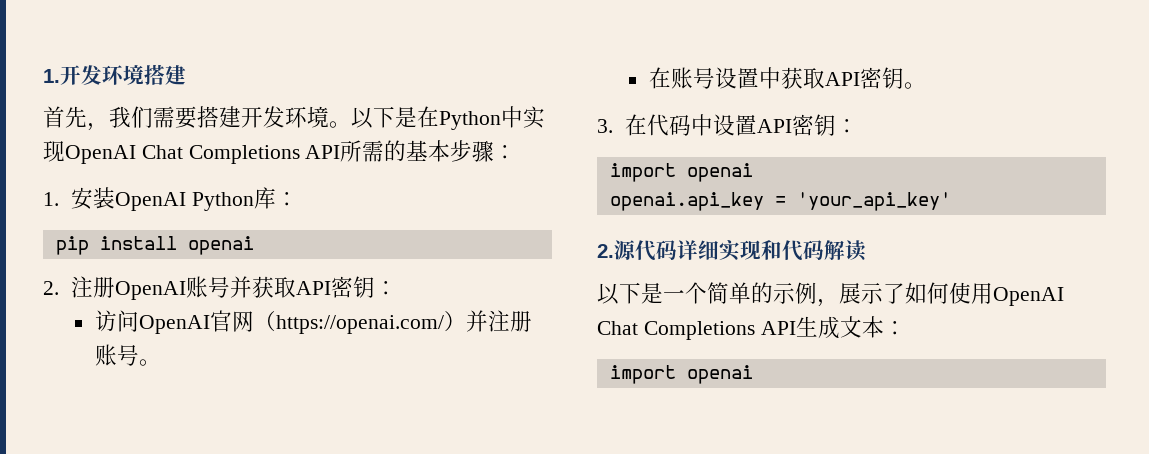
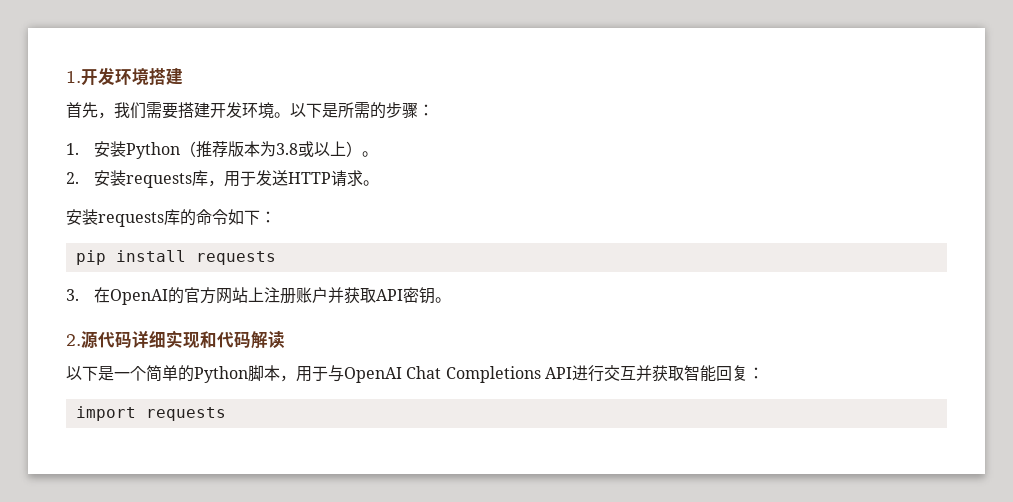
[417,106,545,130] [43,140,517,164] [43,187,298,211] [55,236,254,255] [43,276,398,300] [94,310,532,334] [94,344,161,366] [648,67,926,89] [597,114,859,136] [609,163,753,182] [609,192,951,211] 在Python中实现OpenAI Chat Completions API所需的基本步骤： // 1.安装OpenAI Python库： // pip install openai // 2.注册OpenAI账号并获取API密钥： // 访问OpenAI官网（https://openai.com/）并注册账号。 // 在账号设置中获取API密钥。 // 3.在代码中设置API密钥： // import openai // openai.api_key = 'your_api_key' -> [338,102,434,119] [66,141,379,159] [66,170,380,188] [66,209,276,227] [75,250,276,265] [66,287,452,305] 所需的步骤： // 1.安装Python（推荐版本为3.8或以上）。 // 2.安装requests库，用于发送HTTP请求。 // 安装requests库的命令如下： // pip install requests // 3.在OpenAI的官方网站上注册账户并获取API密钥。
[773,282,1064,307] [597,316,906,340] [609,365,753,384] 示例，展示了如何使用OpenAI Chat Completions API生成文本： // import openai -> [194,365,764,383] [75,406,226,421] Python脚本，用于与OpenAI Chat Completions API进行交互并获取智能回复： // import requests

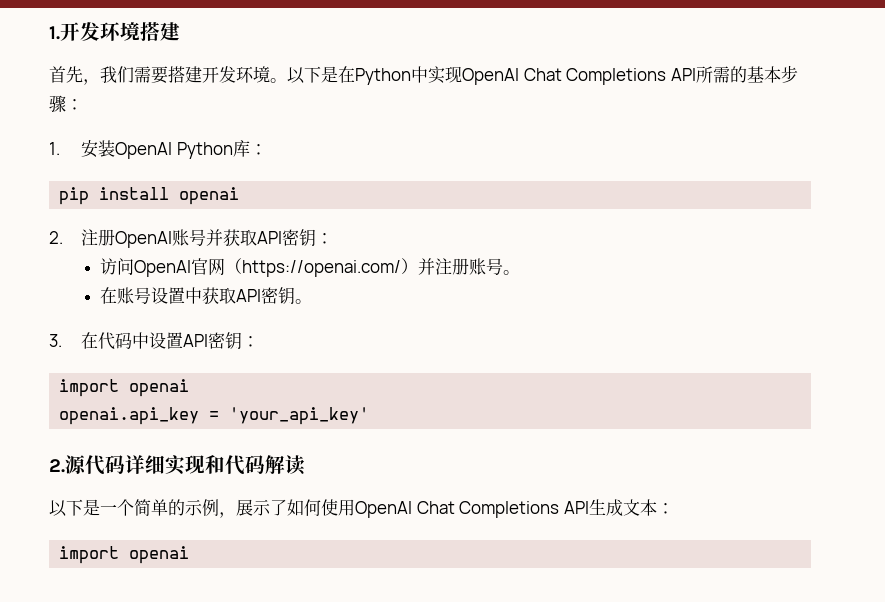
[338,102,434,119] [66,141,379,159] [66,170,380,188] [66,209,276,227] [75,250,276,265] [66,287,452,305] 所需的步骤： // 1.安装Python（推荐版本为3.8或以上）。 // 2.安装requests库，用于发送HTTP请求。 // 安装requests库的命令如下： // pip install requests // 3.在OpenAI的官方网站上注册账户并获取API密钥。 -> [338,65,798,85] [49,95,83,113] [49,140,268,159] [59,187,240,205] [49,229,334,248] [100,258,521,277] [100,287,313,305] [49,332,260,350] [59,379,190,397] [59,407,370,425] 在Python中实现OpenAI Chat Completions API所需的基本步骤： // 1.安装OpenAI Python库： // pip install openai // 2.注册OpenAI账号并获取API密钥： // 访问OpenAI官网（https://openai.com/）并注册账号。 // 在账号设置中获取API密钥。 // 3.在代码中设置API密钥： // import openai // openai.api_key = 'your_api_key'
[194,365,764,383] [75,406,226,421] Python脚本，用于与OpenAI Chat Completions API进行交互并获取智能回复： // import requests -> [185,499,674,518] [59,546,190,564] 示例，展示了如何使用OpenAI Chat Completions API生成文本： // import openai

